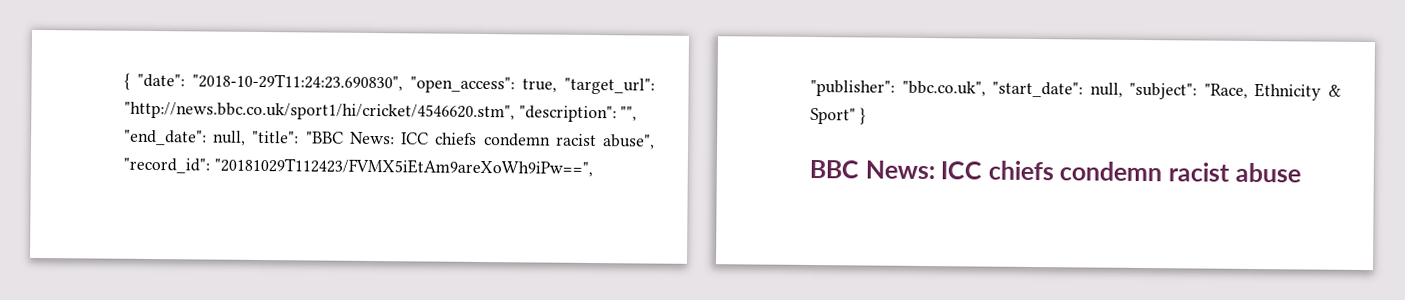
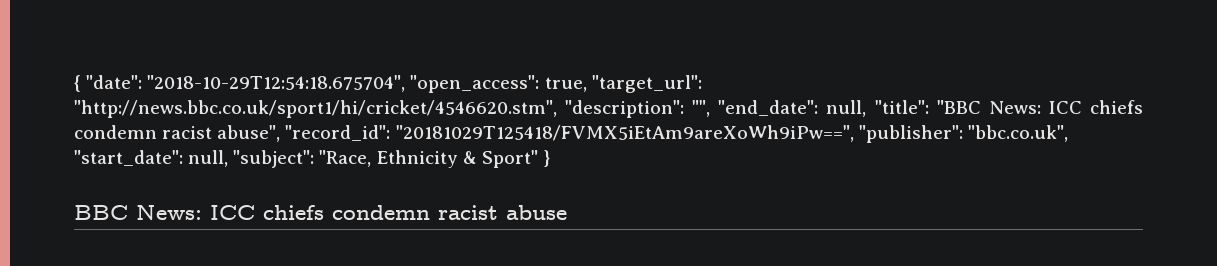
[192,73,403,92] "2018-10-29T11:24:23.690830", -> [147,75,406,92] "2018-10-29T12:54:18.675704",
[213,157,593,178] "20181029T112423/FVMX5iEtAm9areXoWh9iPw==", -> [395,125,854,142] "20181029T125418/FVMX5iEtAm9areXoWh9iPw==",

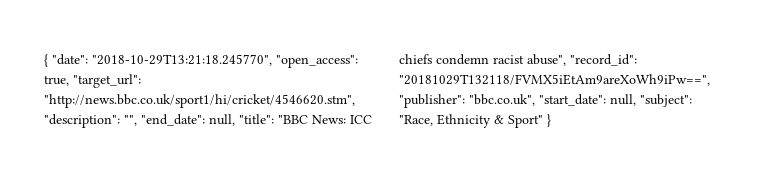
[147,75,406,92] "2018-10-29T12:54:18.675704", -> [92,54,272,66] "2018-10-29T13:21:18.245770",
[395,125,854,142] "20181029T125418/FVMX5iEtAm9areXoWh9iPw==", -> [399,74,710,86] "20181029T132118/FVMX5iEtAm9areXoWh9iPw==",
[74,205,567,220] // BBC News: ICC chiefs condemn racist abuse -> (551, 120) none

